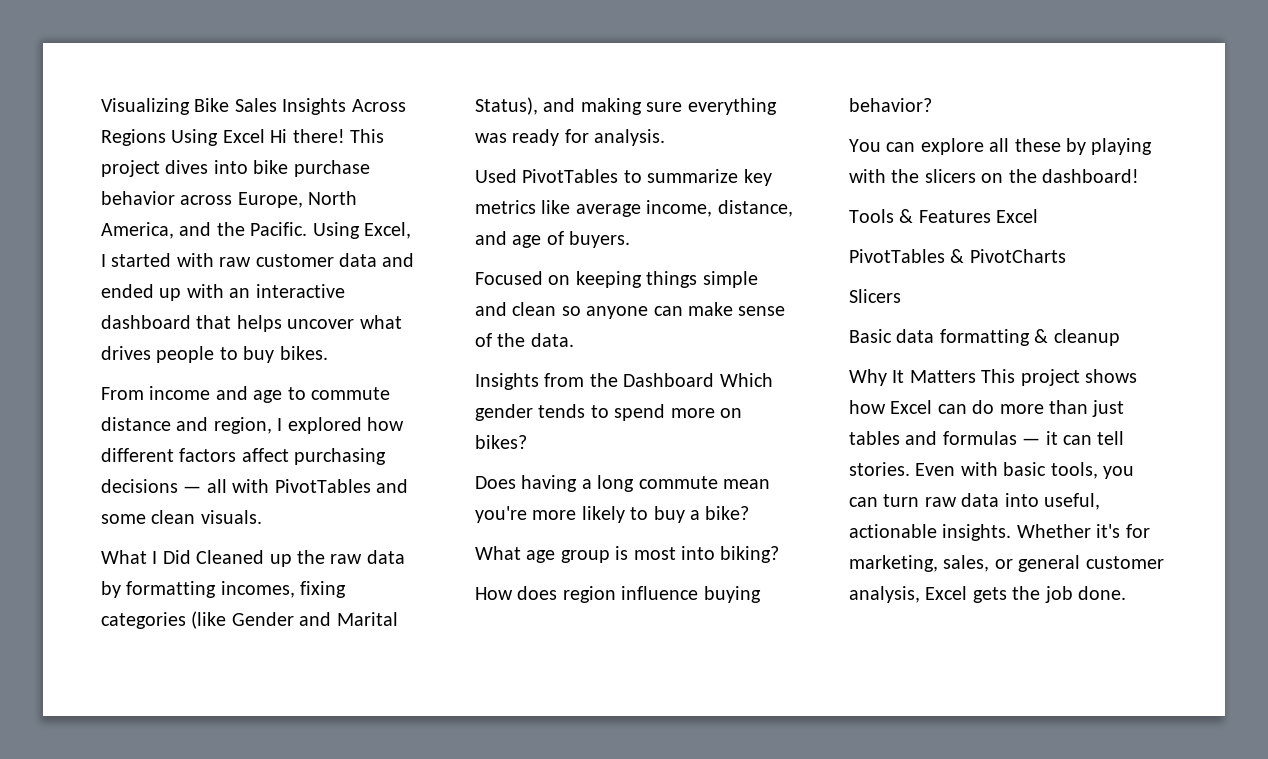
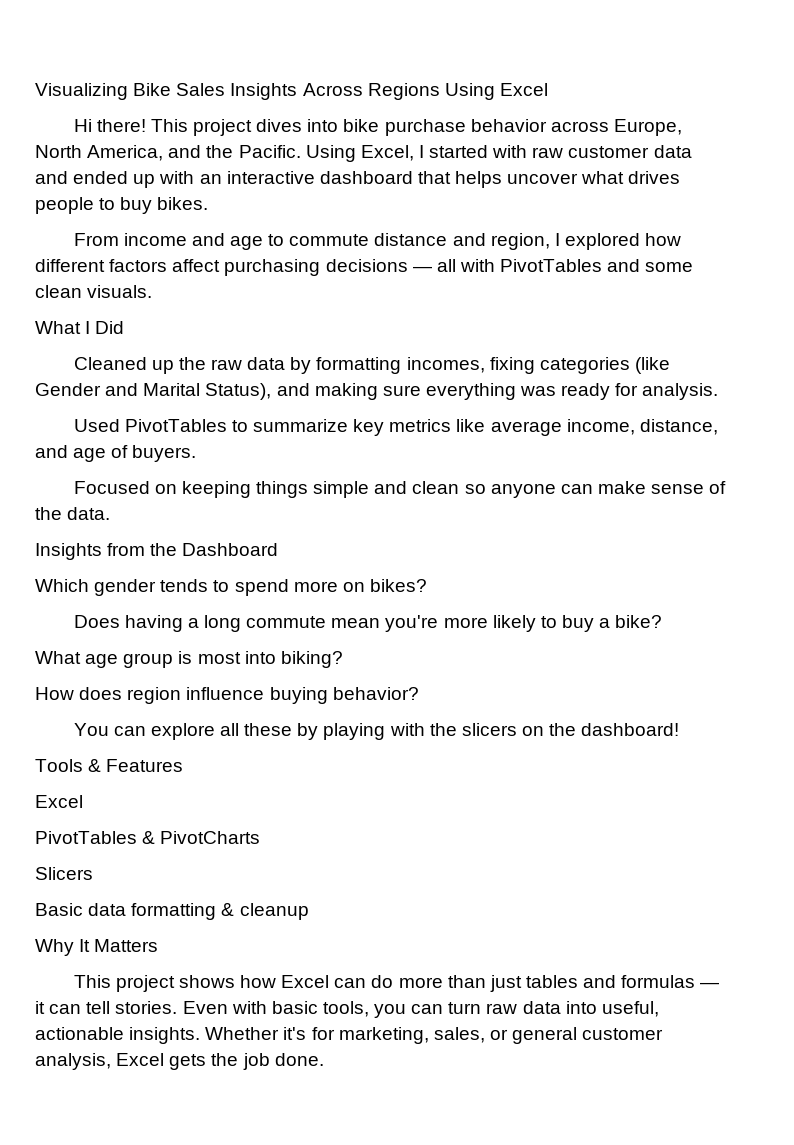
(265, 136) none -> (548, 89) //
(191, 557) none -> (125, 327) //
(715, 380) none -> (279, 549) //
(991, 216) none -> (184, 765) //
(976, 376) none -> (159, 945) //

